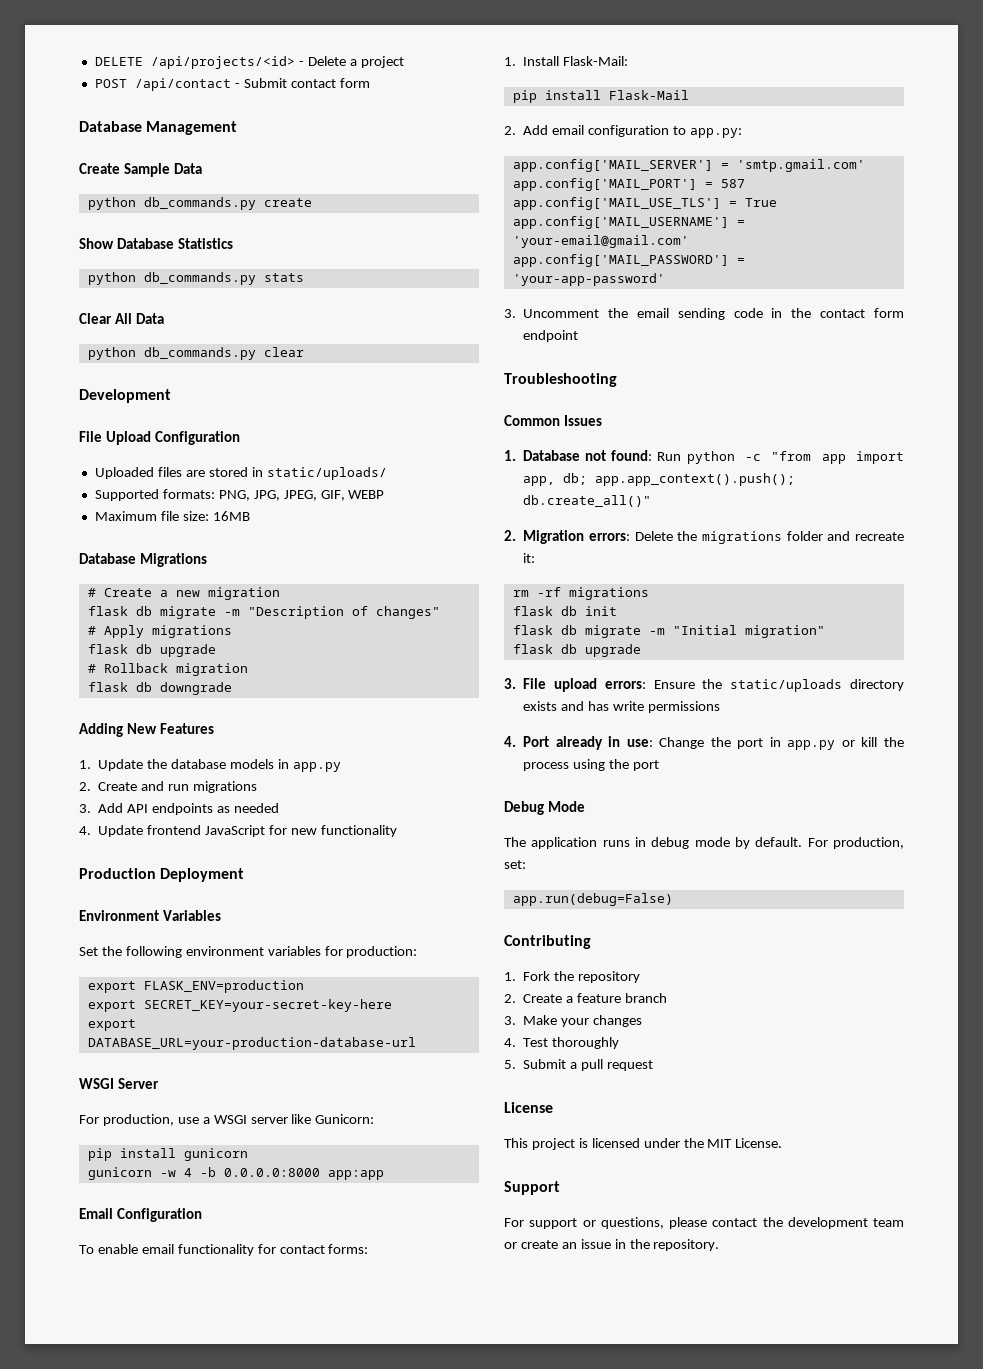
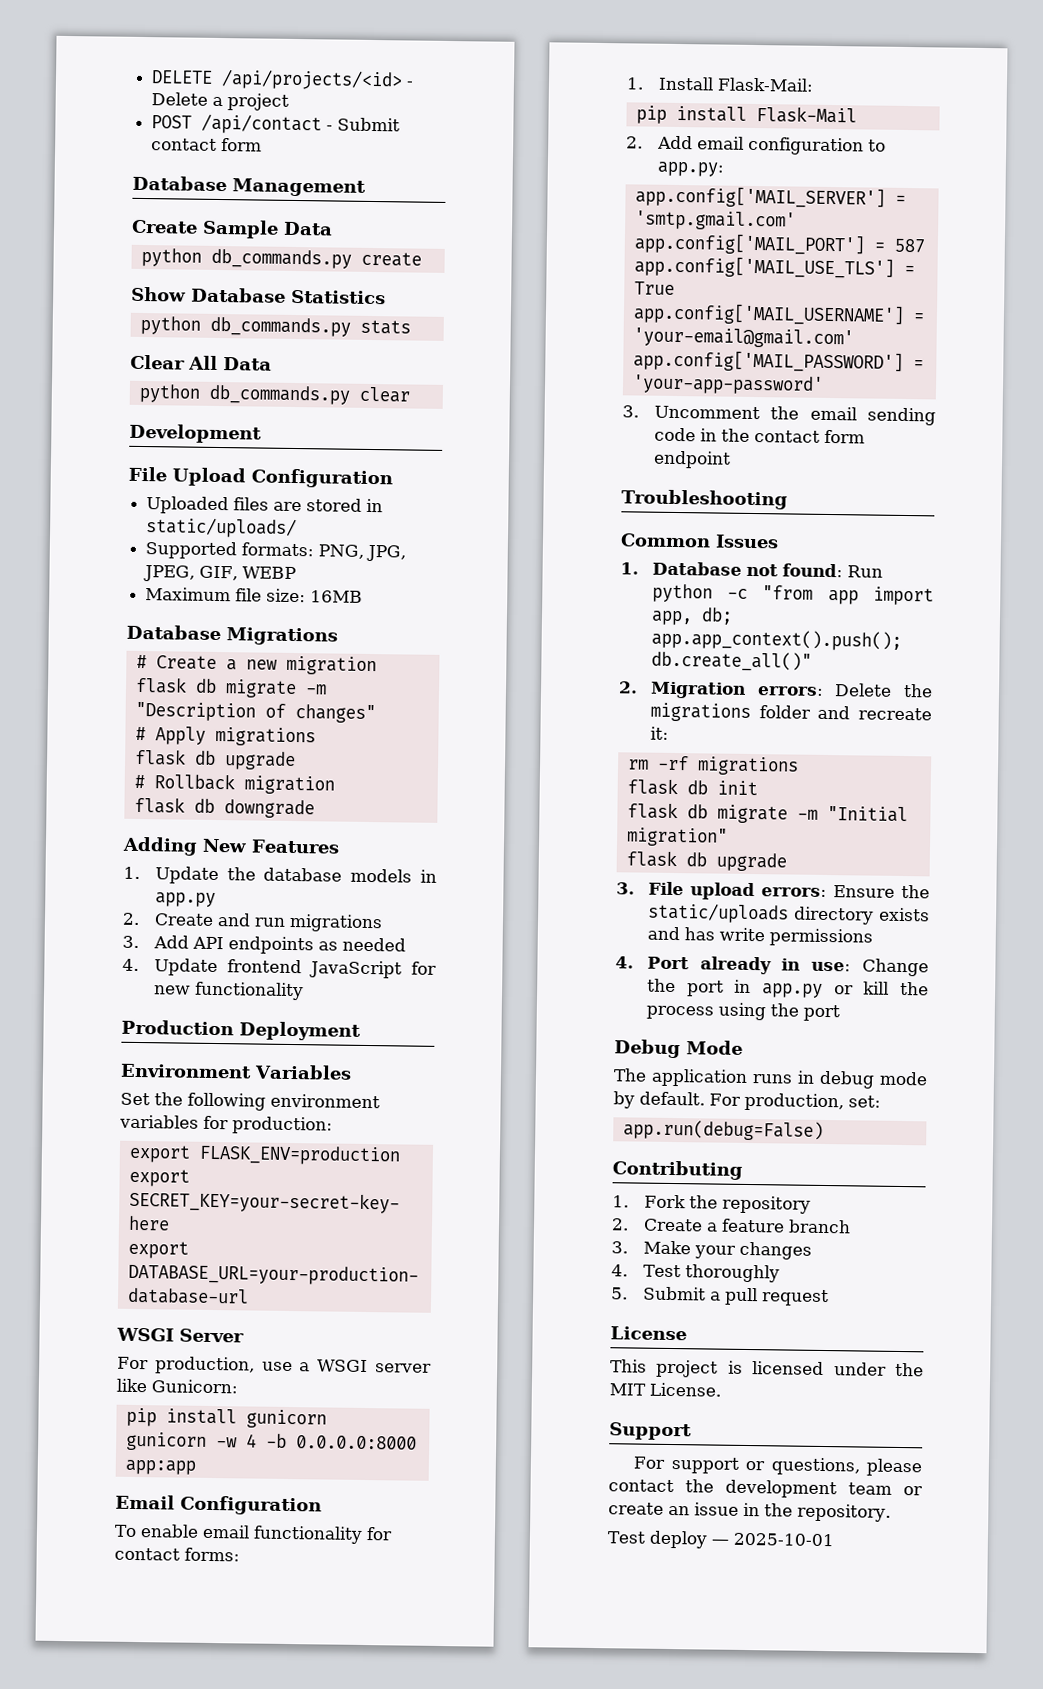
(720, 1245) none -> [607,1530,834,1549] // Test deploy — 2025-10-01

